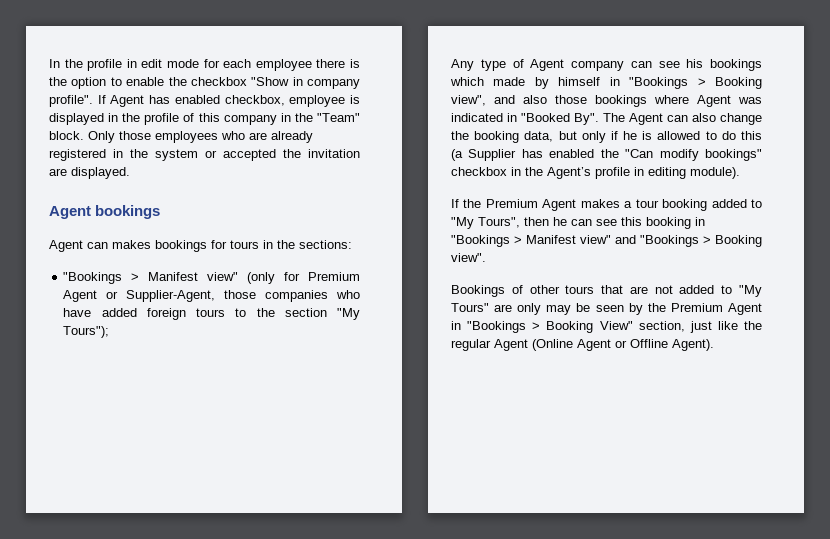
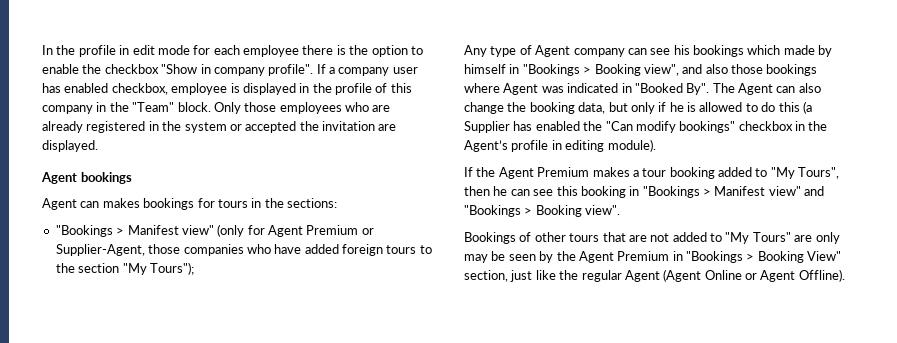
[110,95,145,107] Agent -> [329,67,418,76] a company user
[307,272,360,281] [63,290,98,302] Premium Agent -> [268,225,359,237] Agent Premium
[485,199,577,211] Premium Agent -> [498,167,590,179] Agent Premium
[670,303,762,315] Premium Agent -> [578,251,670,263] Agent Premium
[532,339,714,351] (Online Agent or Offline Agent). -> [663,269,845,282] (Agent Online or Agent Offline).

